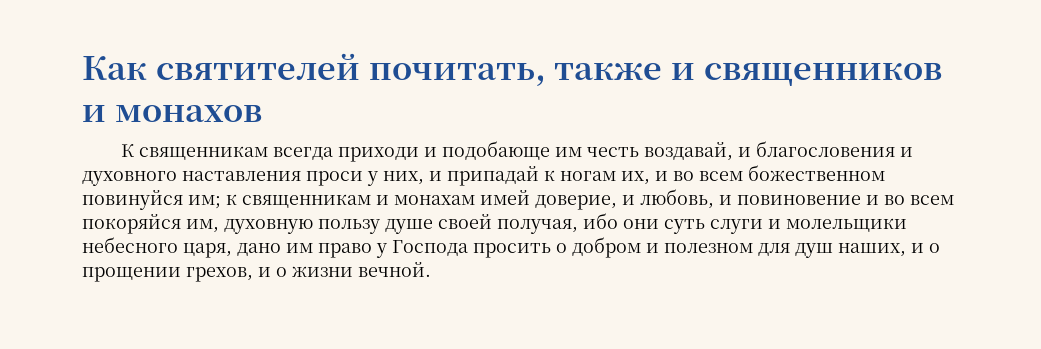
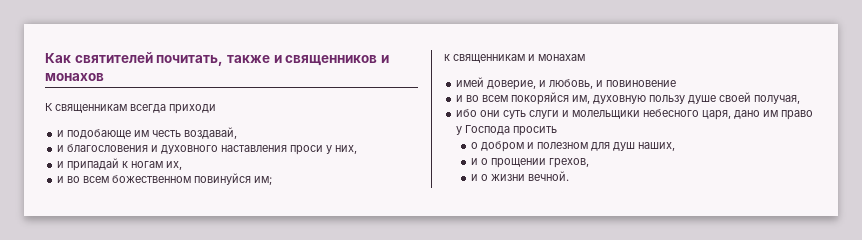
(419, 154) none -> (216, 109) //
(733, 151) none -> (238, 133) //
(424, 178) none -> (358, 149) //
(650, 178) none -> (183, 165) //
(221, 202) none -> (273, 180) //
(475, 200) none -> (585, 57) //
(861, 200) none -> (677, 83) //
(578, 226) none -> (801, 99) //
(551, 250) none -> (558, 131) //
(906, 250) none -> (675, 146) //
(253, 274) none -> (589, 163) //

